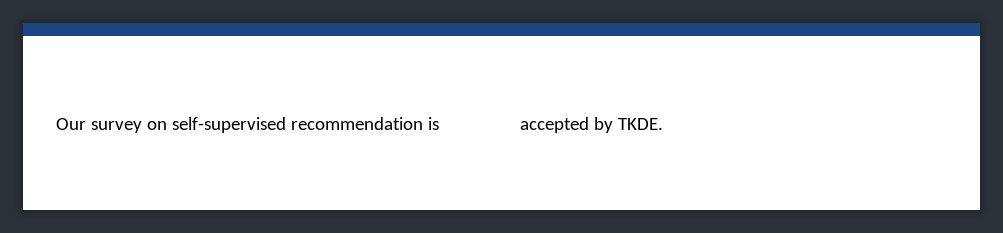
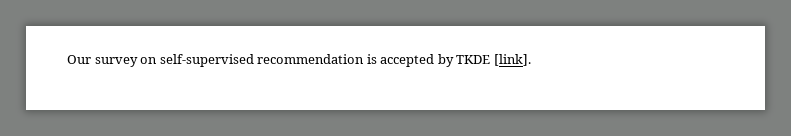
[617,118,663,130] TKDE. -> [456,54,531,66] TKDE [link].

